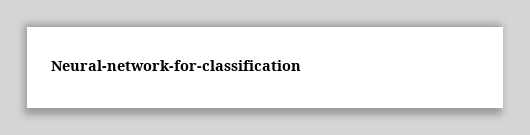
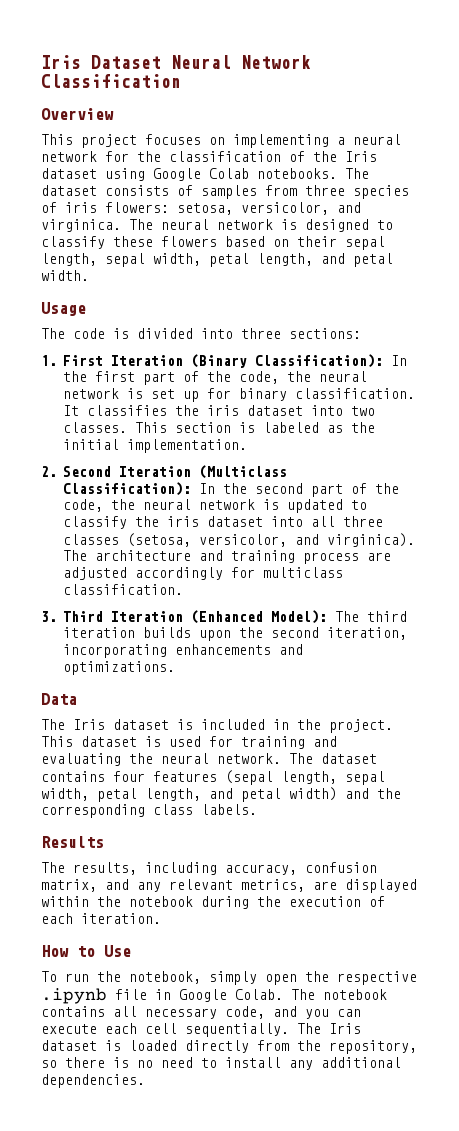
[51,60,301,71] Neural-network-for-classification -> [41,55,311,69] [41,74,181,88] [41,108,114,120] [41,134,401,148] [41,151,377,162] [41,168,369,181] [41,185,409,199] [41,202,361,215] [41,219,393,232] [41,236,385,250] [41,253,393,267] [41,270,89,281] [41,302,86,316] [41,328,361,339] [41,354,407,368] [62,371,367,385] [62,388,415,402] [62,405,375,416] [62,422,375,433] [62,439,247,453] [41,465,287,479] [62,482,399,497] [62,499,367,513] [62,516,383,529] [62,533,415,547] [62,550,391,564] [62,567,343,580] [62,584,183,595] [41,610,407,624] [62,627,407,641] [62,644,303,658] [62,661,175,675] [41,693,77,705] [41,719,393,733] [41,736,337,749] [41,753,377,766] [41,770,385,785] [41,787,401,802] [41,804,257,818] [41,836,104,848] [41,862,377,875] [41,879,417,893] [41,896,385,909] [41,913,161,924] [41,945,131,957] [41,971,417,985] [41,988,387,1004] [41,1006,361,1019] [41,1023,361,1037] [41,1040,417,1054] [41,1057,401,1070] [41,1074,145,1088] Iris Dataset Neural Network Classification // Overview // This project focuses on implementing a neural network for the classification of the Iris dataset using Google Colab notebooks. The dataset consists of samples from three species of iris flowers: setosa, versicolor, and virginica. The neural network is designed to classify these flowers based on their sepal length, sepal width, petal length, and petal width. // Usage // The code is divided into three sections: // 1. First Iteration (Binary Classification): In the first part of the code, the neural network is set up for binary classification. It classifies the iris dataset into two classes. This section is labeled as the initial implementation. // 2. Second Iteration (Multiclass Classification): In the second part of the code, the neural network is updated to classify the iris dataset into all three classes (setosa, versicolor, and virginica). The architecture and training process are adjusted accordingly for multiclass classification. // 3. Third Iteration (Enhanced Model): The third iteration builds upon the second iteration, incorporating enhancements and optimizations. // Data // The Iris dataset is included in the project. This dataset is used for training and evaluating the neural network. The dataset contains four features (sepal length, sepal width, petal length, and petal width) and the corresponding class labels. // Results // The results, including accuracy, confusion matrix, and any relevant metrics, are displayed within the notebook during the execution of each iteration. // How to Use // To run the notebook, simply open the respective .ipynb file in Google Colab. The notebook contains all necessary code, and you can execute each cell sequentially. The Iris dataset is loaded directly from the repository, so there is no need to install any additional dependencies.

